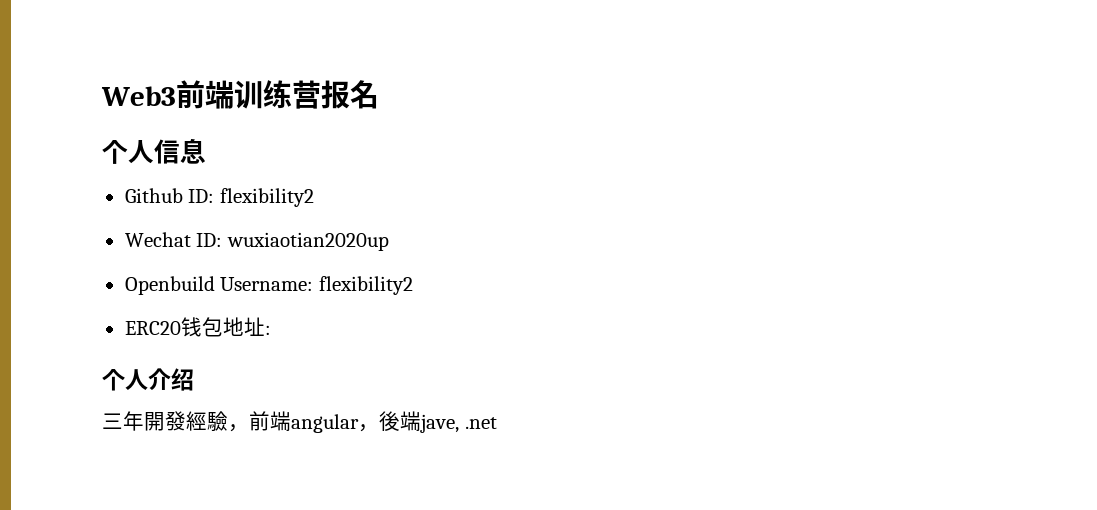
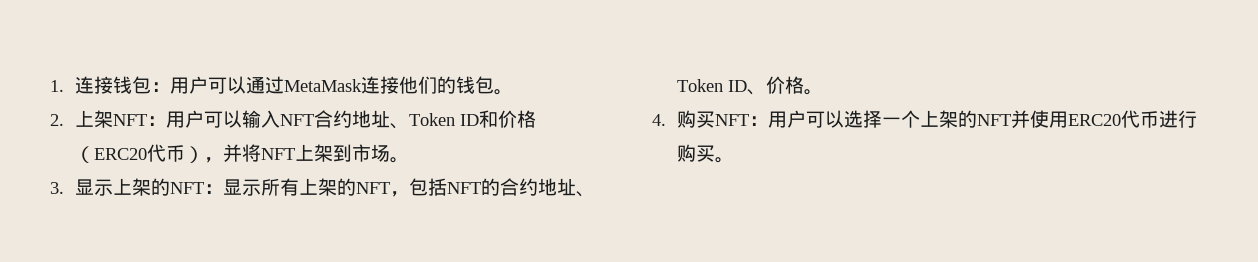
[101,80,379,109] [102,138,206,164] [124,188,314,207] [124,232,389,251] [124,276,413,295] [124,317,271,337] [102,368,194,391] [102,411,497,433] Web3前端训练营报名 // 个人信息 // Github ID: flexibility2 // Wechat ID: wuxiaotian2020up // Openbuild Username: flexibility2 // ERC20钱包地址: // 个人介绍 // 三年開發經驗，前端angular，後端jave, .net -> [50,76,514,95] [50,110,537,129] [75,144,410,163] [50,178,596,197] [677,76,824,95] [652,110,1198,128] [677,144,735,163] 1.连接钱包：用户可以通过MetaMask连接他们的钱包。 // 2.上架NFT：用户可以输入NFT合约地址、Token ID和价格（ERC20代币），并将NFT上架到市场。 // 3.显示上架的NFT：显示所有上架的NFT，包括NFT的合约地址、Token ID、价格。 // 4.购买NFT：用户可以选择一个上架的NFT并使用ERC20代币进行购买。

